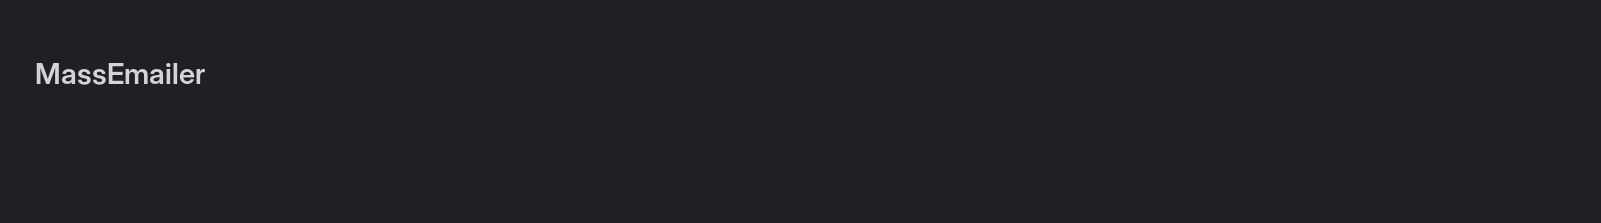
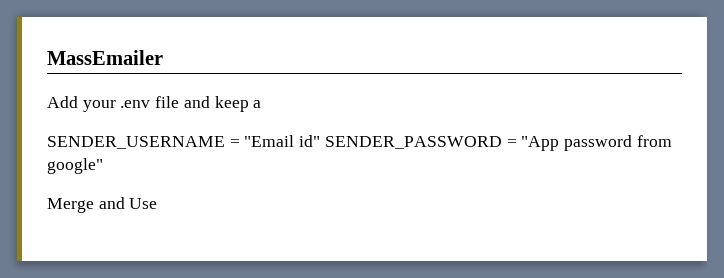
(205, 74) none -> [47,96,262,112] [47,135,672,151] [47,158,103,174] [47,197,158,213] // Add your .env file and keep a // SENDER_USERNAME = "Email id" SENDER_PASSWORD = "App password from google" // Merge and Use

